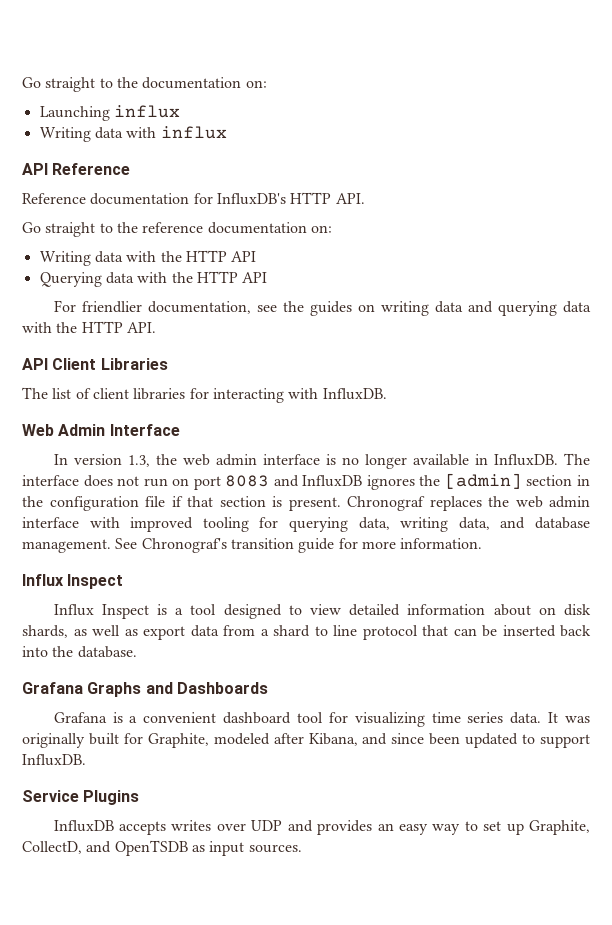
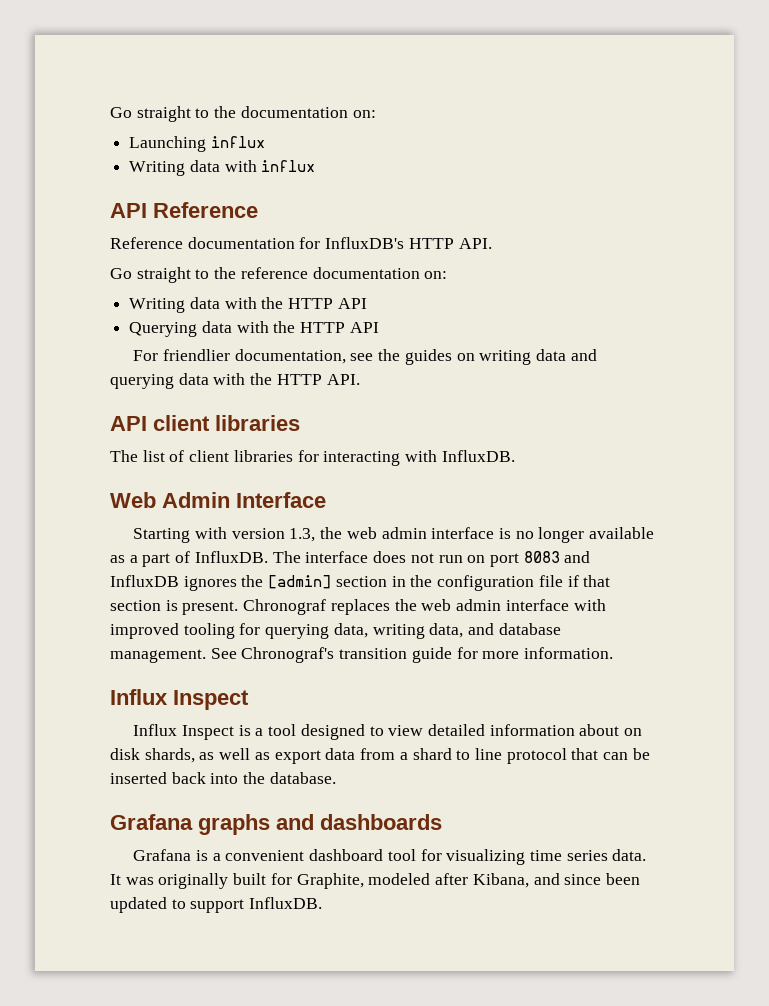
[52,358,168,370] Client Libraries -> [153,415,300,431] client libraries
[53,454,68,465] In -> [133,527,227,543] Starting with
[474,454,488,465] in -> [110,551,191,567] as a part of
[87,682,268,697] Graphs and Dashboards -> [198,814,442,835] graphs and dashboards
[22,790,140,805] [53,820,590,835] [22,840,302,856] // Service Plugins // InfluxDB accepts writes over UDP and provides an easy way to set up Graphite, CollectD, and OpenTSDB as input sources. -> (323, 903) none

